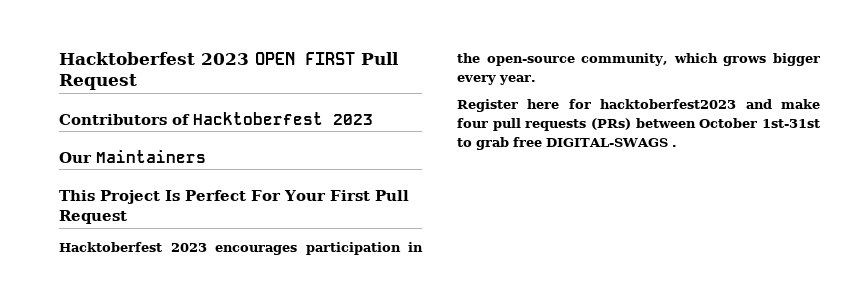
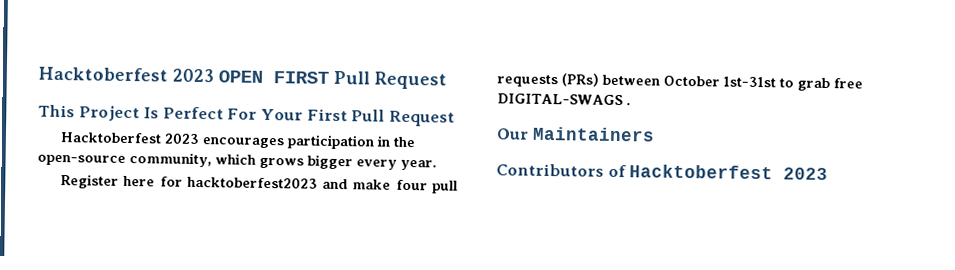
[59,112,373,125] [59,150,206,163] // Contributors of Hacktoberfest 2023 // Our Maintainers -> (447, 80) none
(677, 146) none -> [496,126,655,142] [496,163,829,181] // Our Maintainers // Contributors of Hacktoberfest 2023

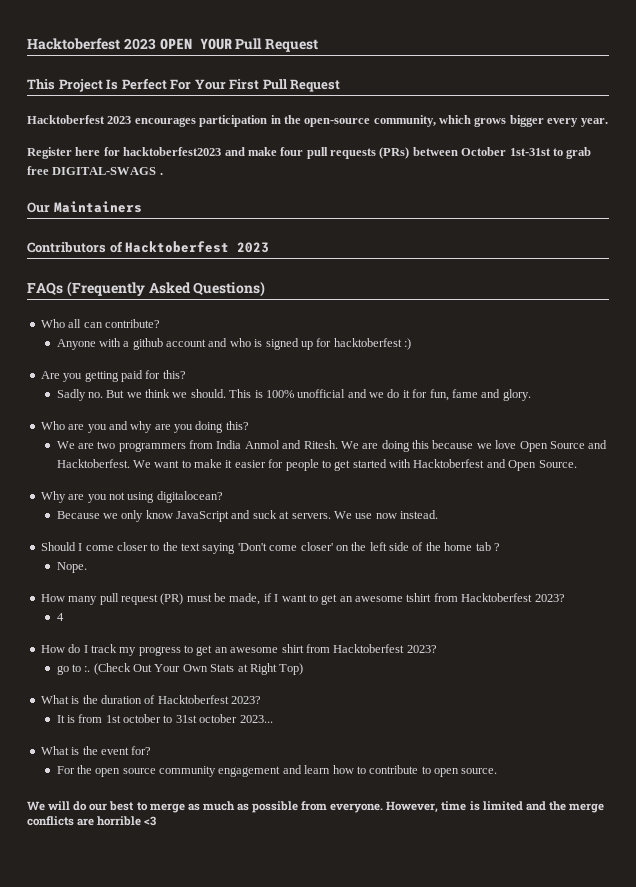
[273,71,329,84] FIRST -> [199,38,232,50] YOUR
(829, 174) none -> [27,281,266,297] [40,319,160,328] [56,338,412,350] [40,370,186,382] [56,389,531,401] [40,421,249,433] [56,440,608,452] [56,459,577,471] [40,491,223,503] [56,510,439,522] [40,542,500,554] [56,562,87,573] [40,593,565,605] [56,613,64,621] [40,644,437,656] [56,663,304,675] [40,695,261,704] [56,714,273,723] [40,746,152,755] [56,765,498,777] [27,801,604,813] [27,816,157,826] // FAQs (Frequently Asked Questions) // Who all can contribute? // Anyone with a github account and who is signed up for hacktoberfest :) // Are you getting paid for this? // Sadly no. But we think we should. This is 100% unofficial and we do it for fun, fame and glory. // Who are you and why are you doing this? // We are two programmers from India Anmol and Ritesh. We are doing this because we love Open Source and Hacktoberfest. We want to make it easier for people to get started with Hacktoberfest and Open Source. // Why are you not using digitalocean? // Because we only know JavaScript and suck at servers. We use now instead. // Should I come closer to the text saying 'Don't come closer' on the left side of the home tab ? // Nope. // How many pull request (PR) must be made, if I want to get an awesome tshirt from Hacktoberfest 2023? // 4 // How do I track my progress to get an awesome shirt from Hacktoberfest 2023? // go to :. (Check Out Your Own Stats at Right Top) // What is the duration of Hacktoberfest 2023? // It is from 1st october to 31st october 2023... // What is the event for? // For the open source community engagement and learn how to contribute to open source. // We will do our best to merge as much as possible from everyone. However, time is limited and the merge conflicts are horrible <3

